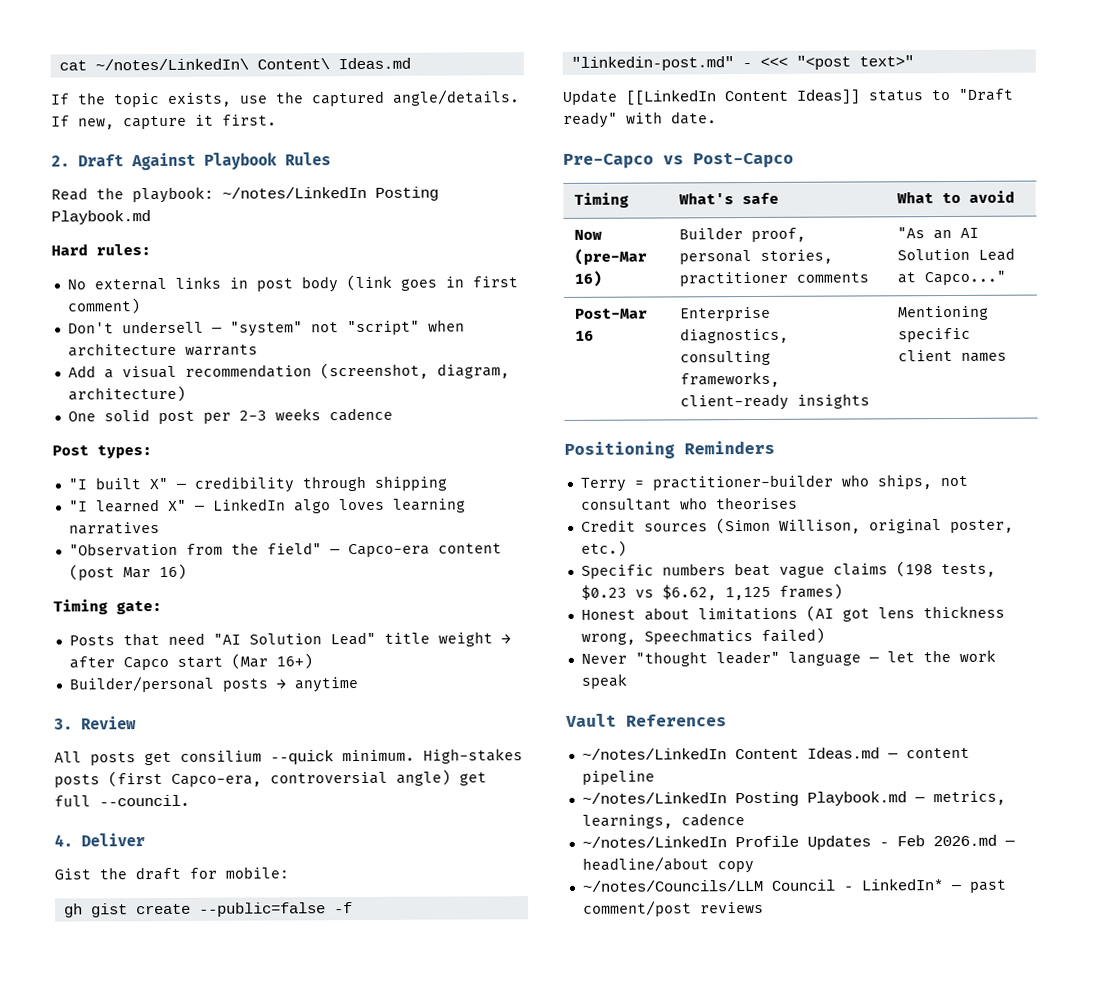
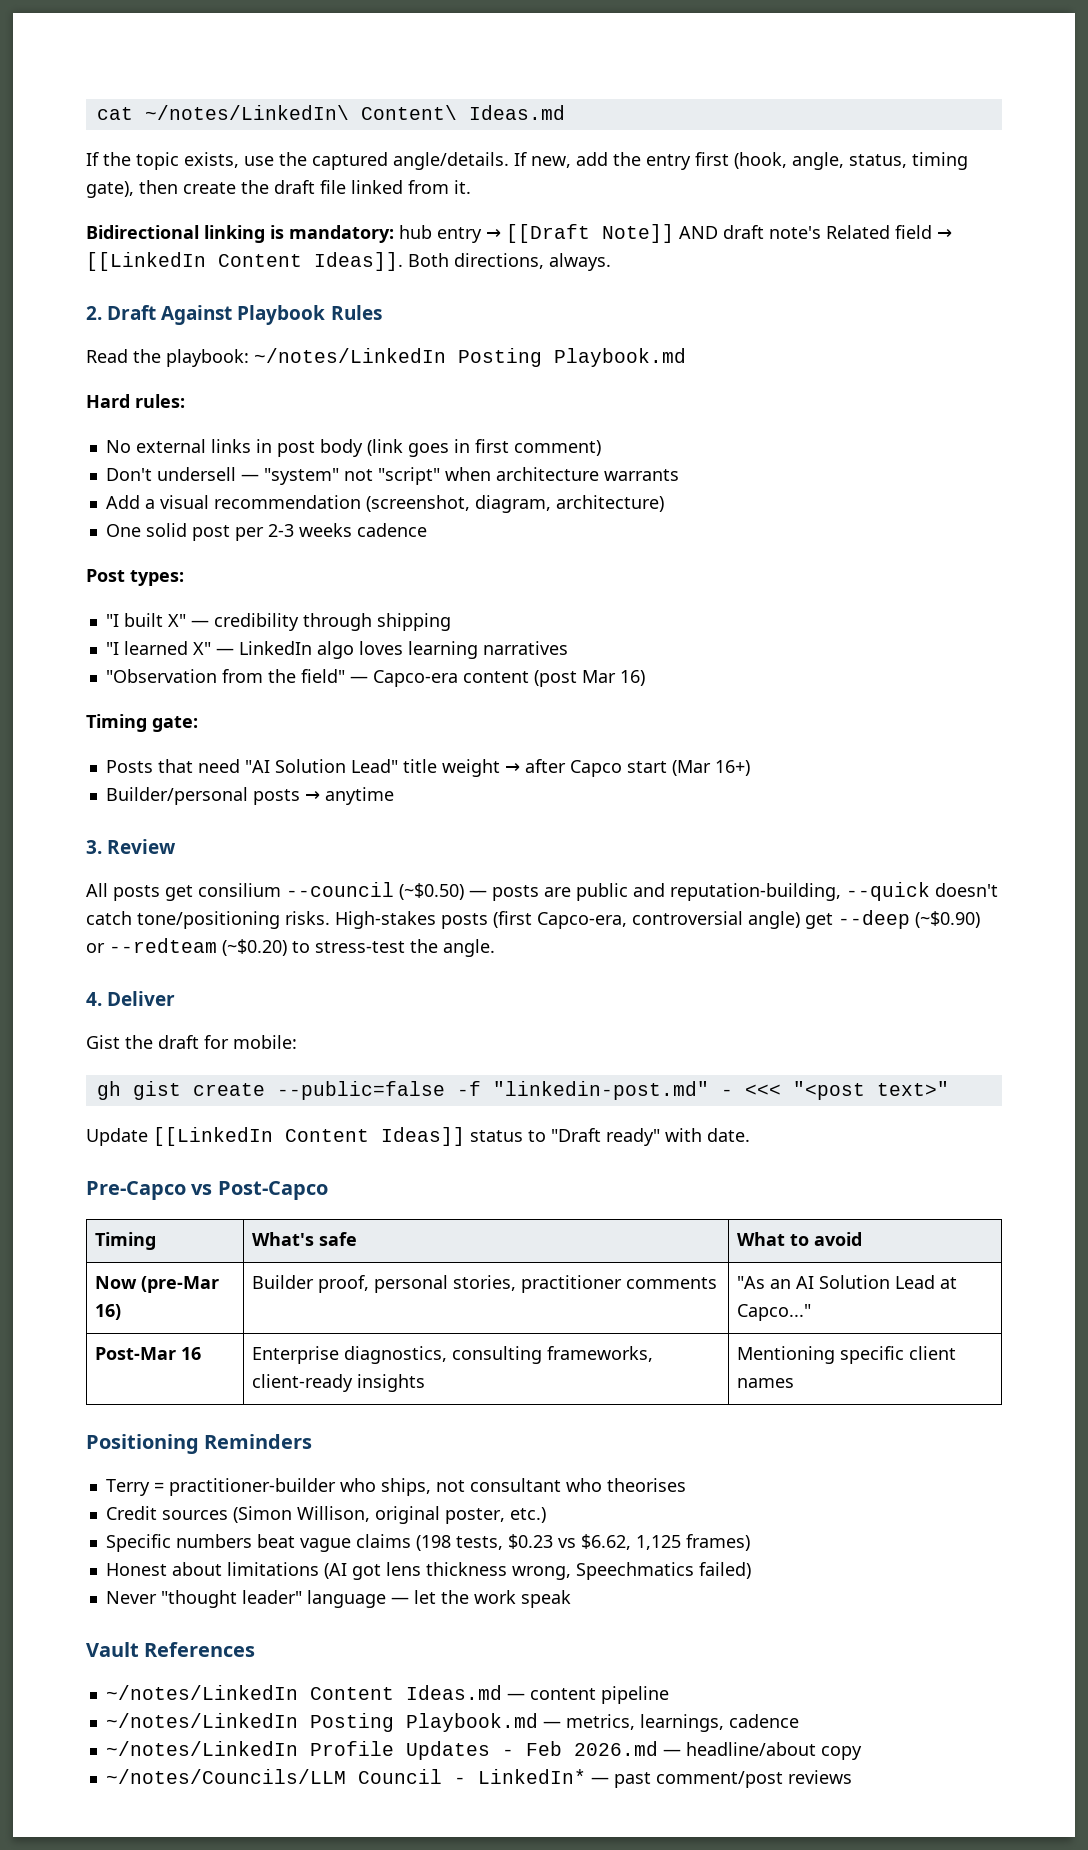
[123,114,277,130] capture it first. -> [576,152,968,170] [86,180,471,198] [86,224,952,243] [86,252,611,271] add the entry first (hook, angle, status, timing gate), then create the draft file linked from it. // Bidirectional linking is mandatory: hub entry → [[Draft Note]] AND draft note's Related field → [[LinkedIn Content Ideas]]. Both directions, always.
[270,749,415,765] --quick minimum. -> [286,882,998,901] [86,911,330,929] --council (~$0.50) — posts are public and reputation-building, --quick doesn't catch tone/positioning risks.
[54,794,190,807] full --council. -> [838,910,980,929] [86,938,495,957] --deep (~$0.90) or --redteam (~$0.20) to stress-test the angle.

